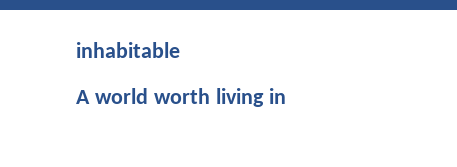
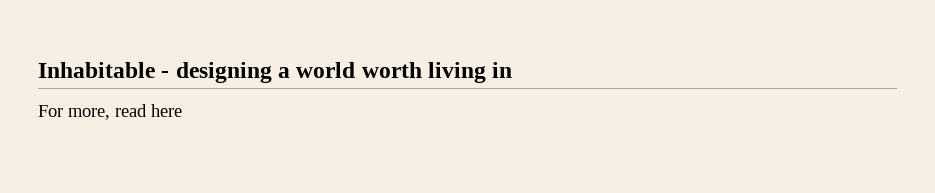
[76,42,180,58] [76,90,90,104] inhabitable // A -> [38,62,291,83] Inhabitable - designing a
(286, 96) none -> [38,104,182,120] // For more, read here

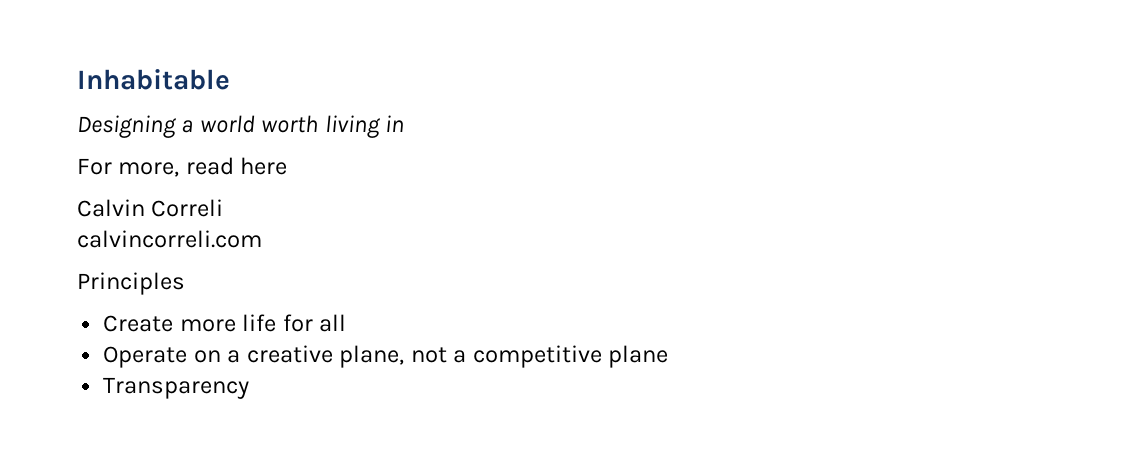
[161,62,272,83] - designing -> [77,115,176,138] // Designing
(182, 110) none -> [77,199,224,217] [77,230,262,248] [77,272,185,295] [103,314,347,332] [103,345,669,368] [103,377,250,399] // Calvin Correli // calvincorreli.com // Principles // Create more life for all // Operate on a creative plane, not a competitive plane // Transparency

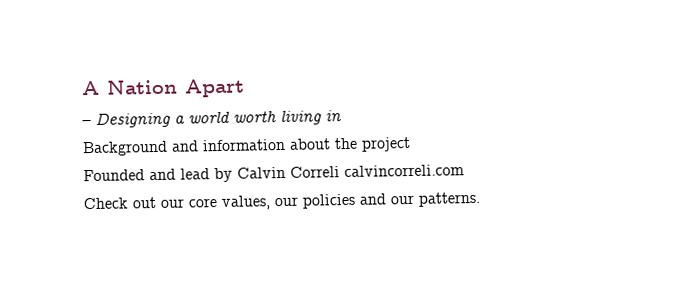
[77,69,230,90] Inhabitable // -> [81,78,245,98] [82,120,91,126] A Nation Apart // –
[77,157,288,177] For more, read here // -> [82,136,411,157] [83,167,233,183] Background and information about the project // Founded and lead by
(224, 208) // -> (340, 172) none
[77,272,185,295] [103,314,347,332] [103,345,669,368] [103,377,250,399] Principles // Create more life for all // Operate on a creative plane, not a competitive plane // Transparency -> [83,191,480,210] Check out our core values, our policies and our patterns.

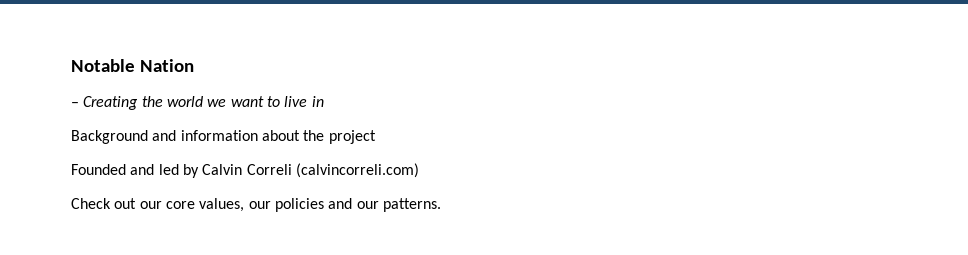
[81,80,100,96] A -> [71,59,135,72] Notable
[184,78,245,98] Apart -> (194, 65) none
[95,110,322,128] Designing a world worth living -> [83,96,308,110] Creating the world we want to live
[180,168,210,180] lead -> [158,164,179,175] led
[344,164,465,178] calvincorreli.com -> [295,163,419,178] (calvincorreli.com)

